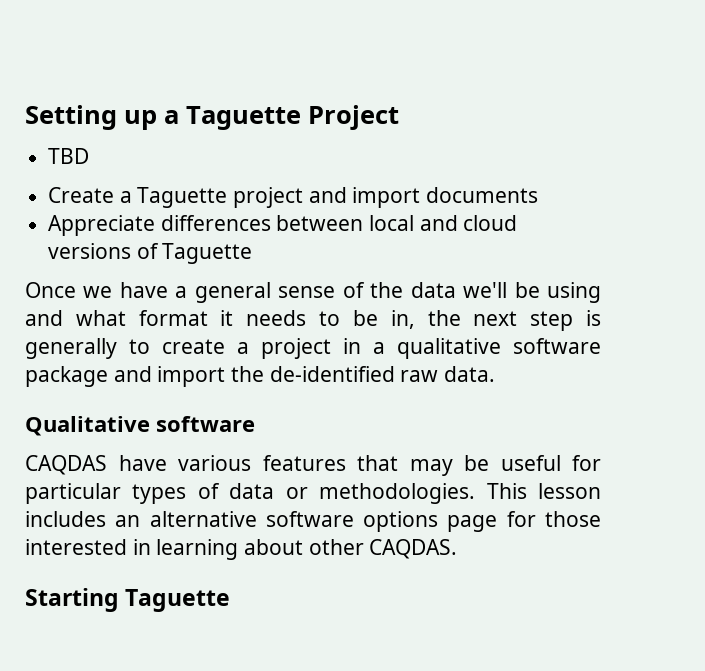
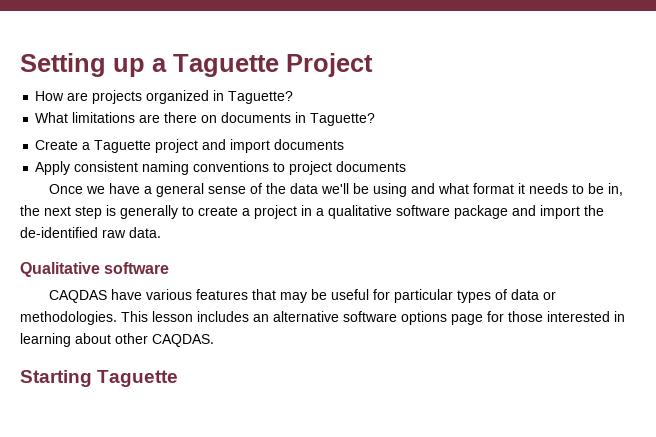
[48,148,90,164] TBD -> [35,90,294,104] [35,112,376,126] How are projects organized in Taguette? // What limitations are there on documents in Taguette?
[48,215,518,236] [48,243,253,264] Appreciate differences between local and cloud versions of Taguette -> [35,161,407,175] Apply consistent naming conventions to project documents

